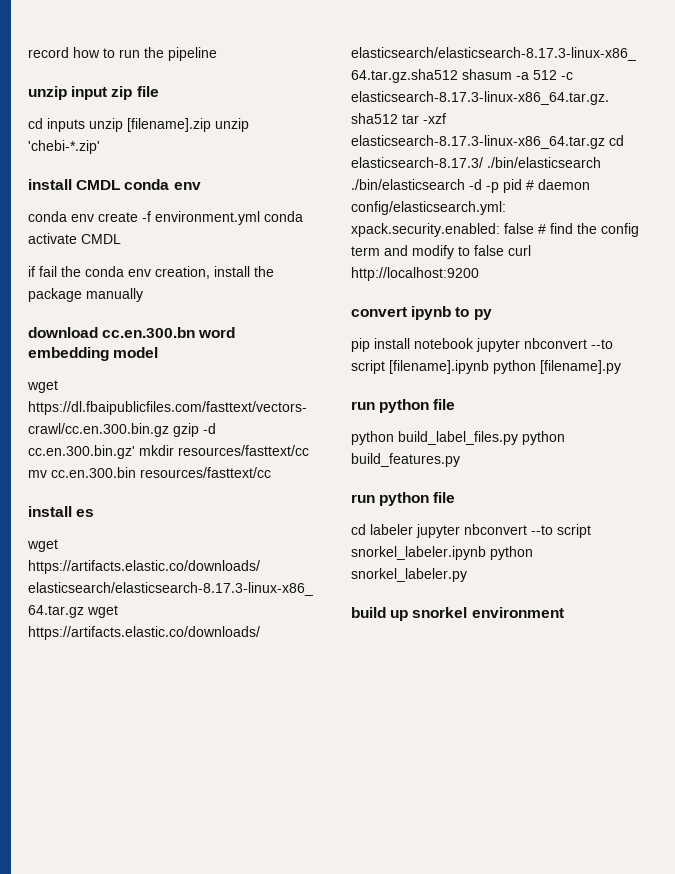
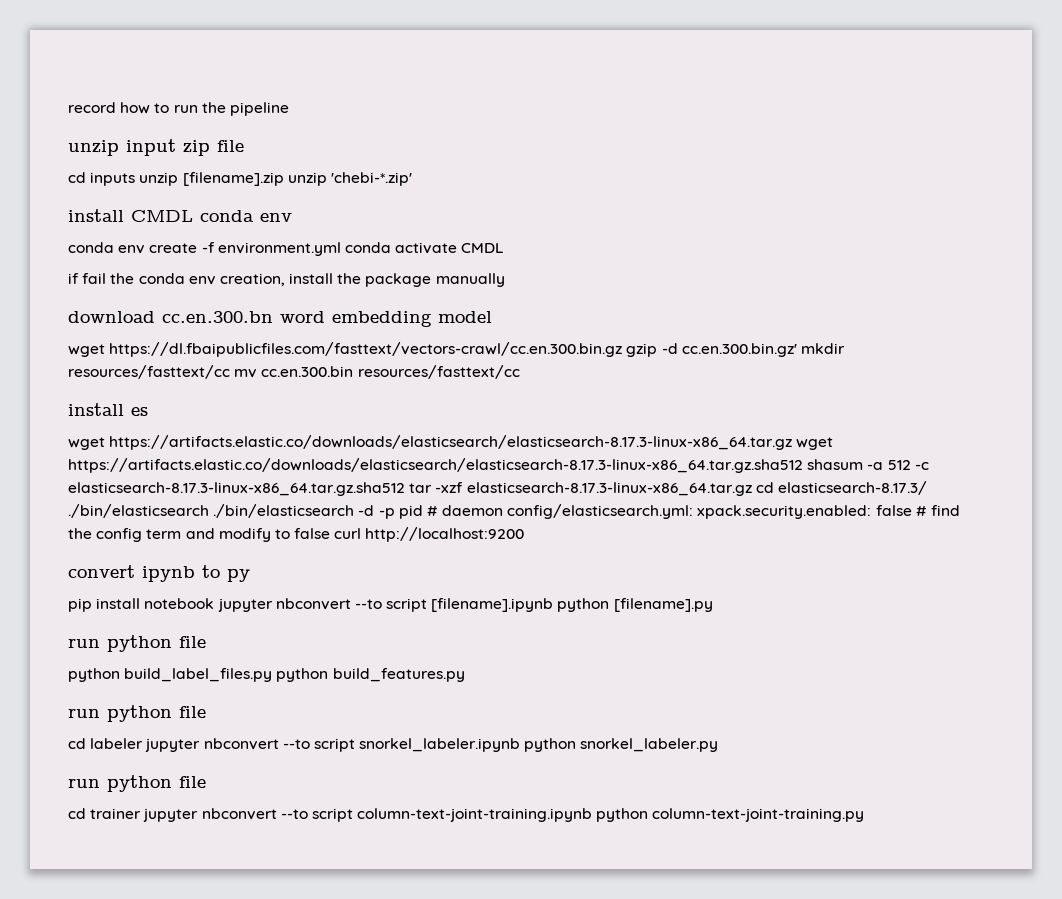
[351,607,564,621] build up snorkel environment -> [68,775,206,792] [68,808,865,822] run python file // cd trainer jupyter nbconvert --to script column-text-joint-training.ipynb python column-text-joint-training.py

